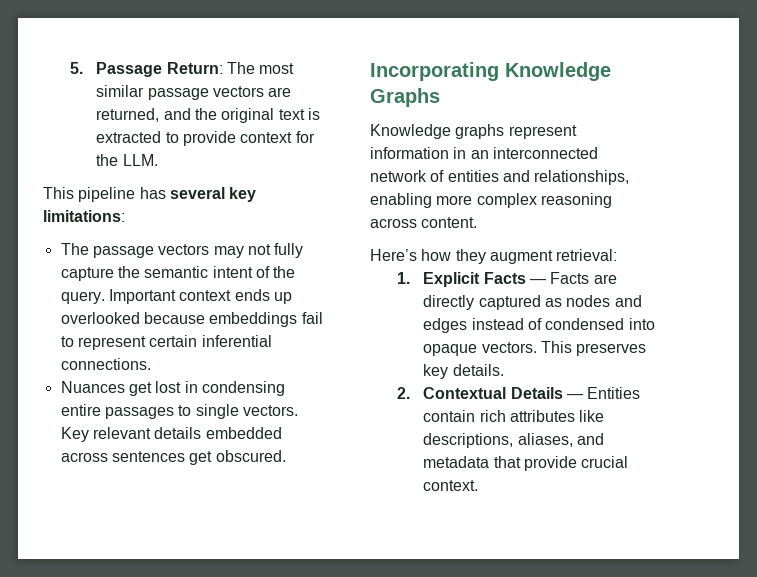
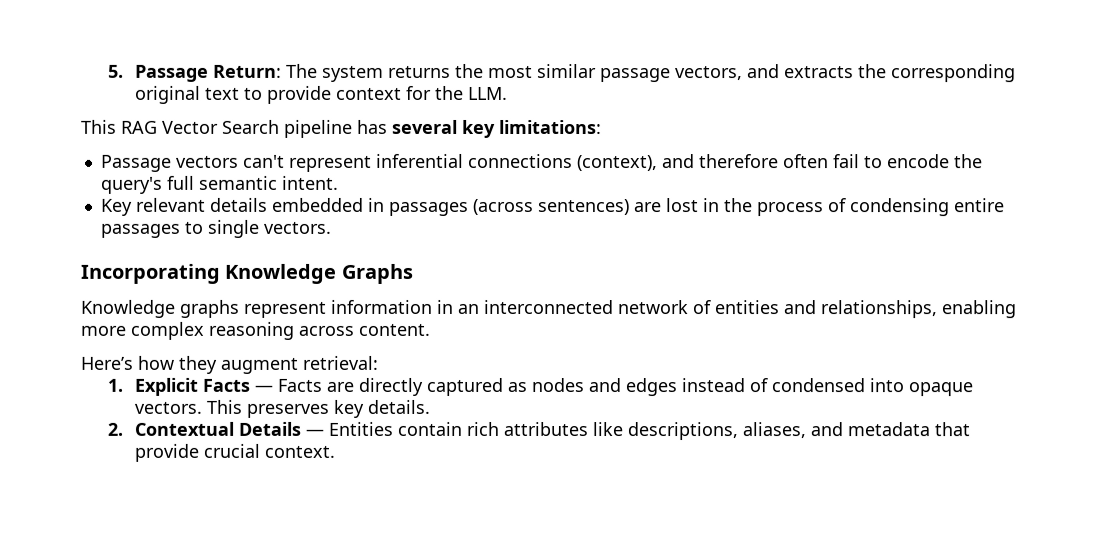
[259,63,295,74] [96,85,292,100] [96,108,320,123] [96,131,162,143] most similar passage vectors are returned, and the original text is extracted -> [322,63,1017,83] [135,85,241,104] system returns the most similar passage vectors, and extracts the corresponding original text
(74, 193) none -> [121,119,280,134] RAG Vector Search
[60,243,304,258] [60,266,296,281] [60,289,292,304] [60,312,323,327] [60,335,272,350] [60,358,151,370] [60,381,198,396] The passage vectors may not fully capture the semantic intent of the query. Important context ends up overlooked because embeddings fail to represent certain inferential connections. // Nuances get lost in -> [100,153,983,172] [100,175,339,194] [100,197,847,217] Passage vectors can't represent inferential connections (context), and therefore often fail to encode the query's full semantic intent. // Key relevant details embedded in passages (across sentences) are lost in the process of
[60,427,282,442] [60,450,286,465] Key relevant details embedded across sentences get obscured. -> (332, 227) none

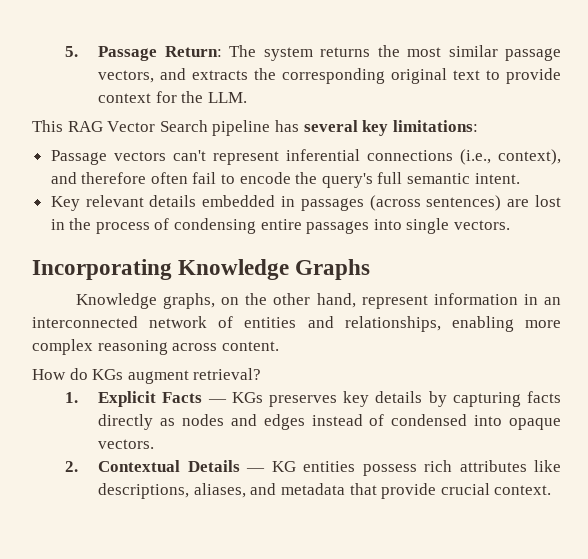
[576,155,658,172] (context), -> [459,149,561,165] (i.e., context),
[184,221,204,234] to -> [373,219,402,230] into
[179,299,239,318] graphs -> [163,293,356,309] graphs, on the other hand,
[80,355,378,374] Here’s how they augment retrieval: -> [32,368,262,384] How do KGs augment retrieval?
[277,377,504,396] Facts are directly captured -> [231,391,562,407] [98,414,154,430] KGs preserves key details by capturing facts directly
[206,399,431,418] This preserves key details. -> (155, 444) none
[328,421,463,436] Entities contain -> [271,461,417,476] KG entities possess

